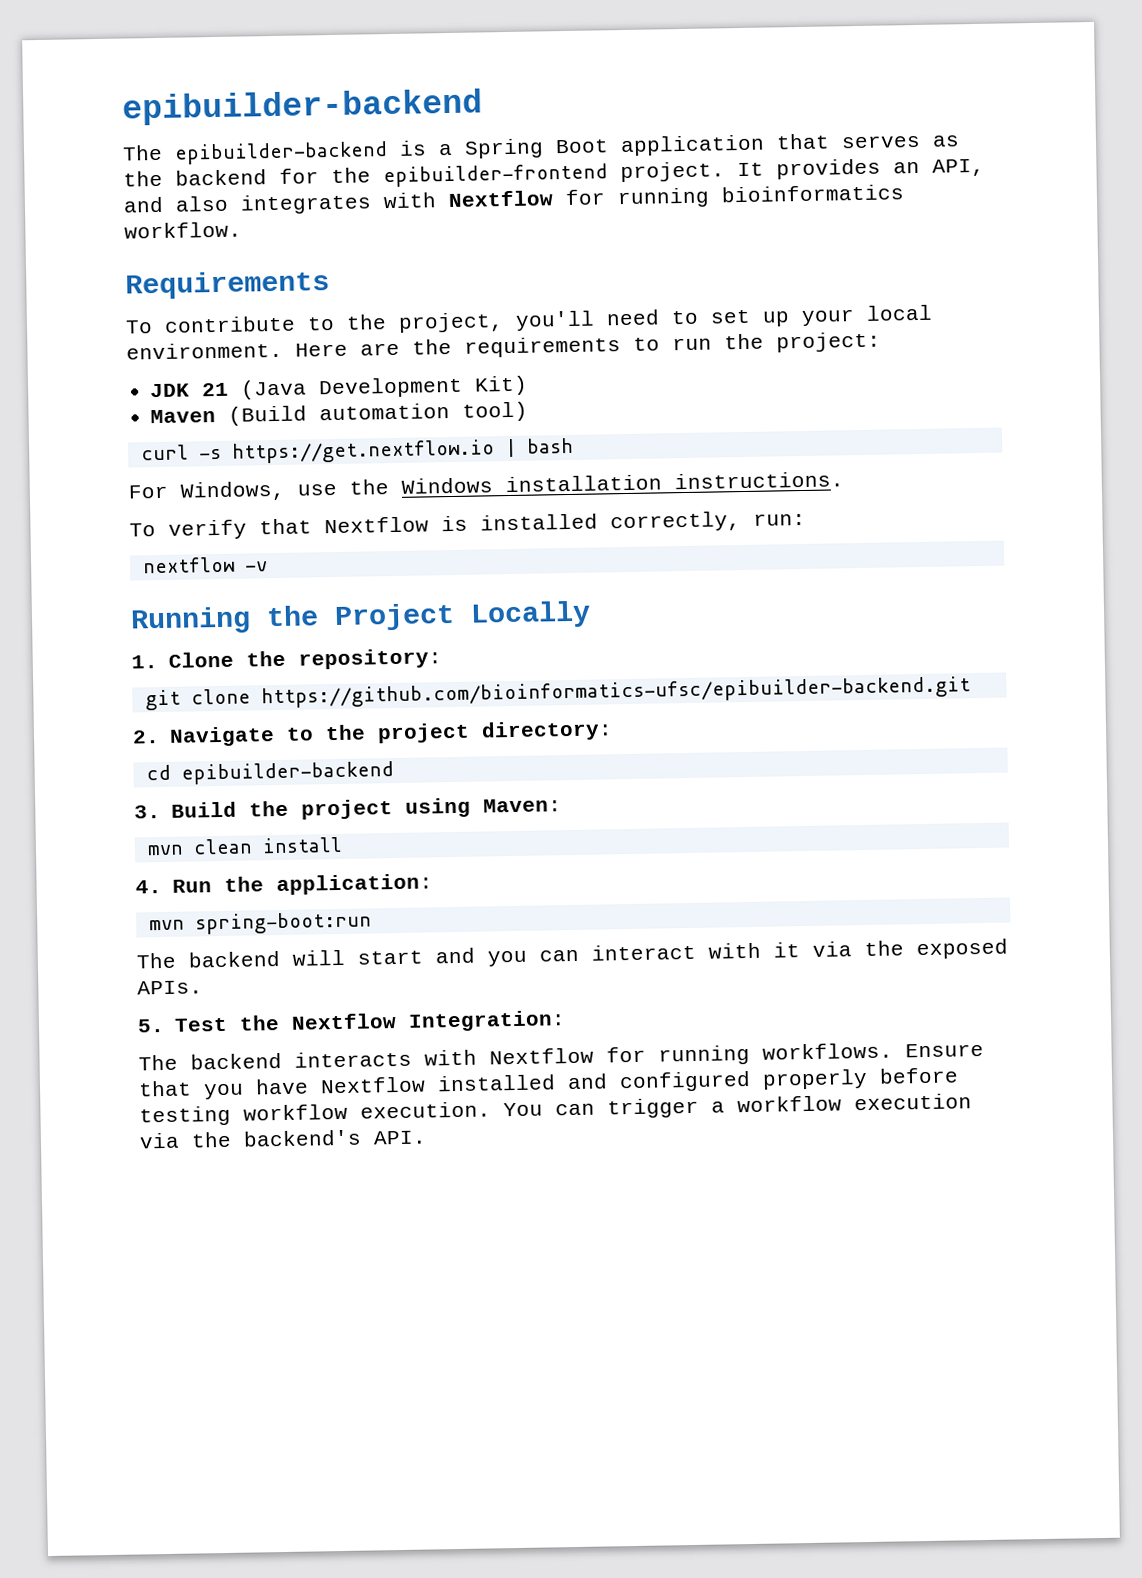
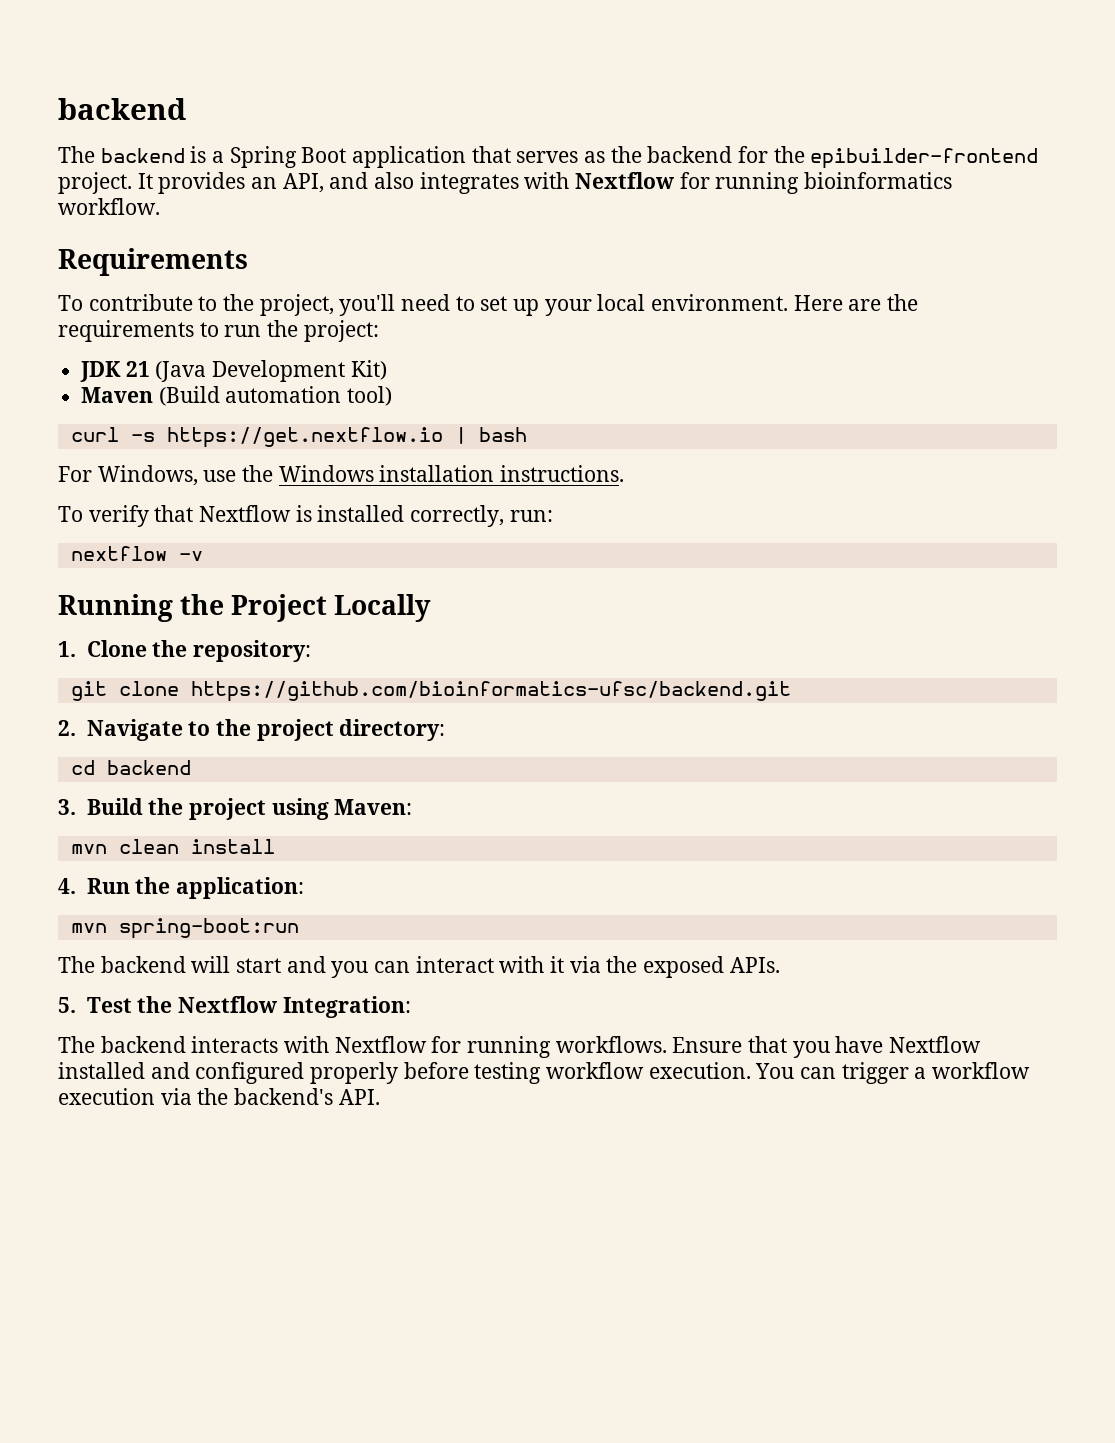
[122,88,483,126] [122,141,388,165] epibuilder-backend // The epibuilder-backend -> [58,98,186,120] [58,146,185,163] backend // The backend
[260,676,971,709] https://github.com/bioinformatics-ufsc/epibuilder-backend.git -> [190,681,791,702] https://github.com/bioinformatics-ufsc/backend.git
[180,761,394,785] epibuilder-backend -> [106,760,191,775] backend

